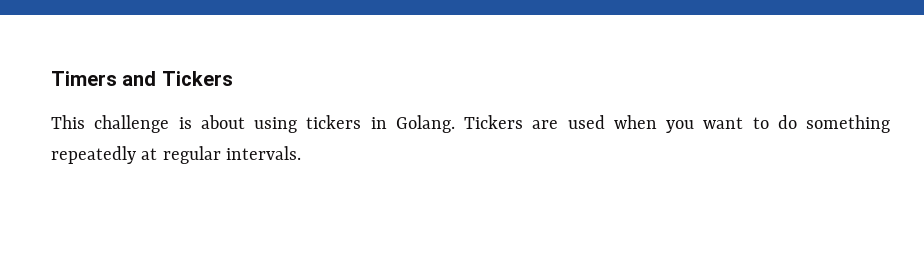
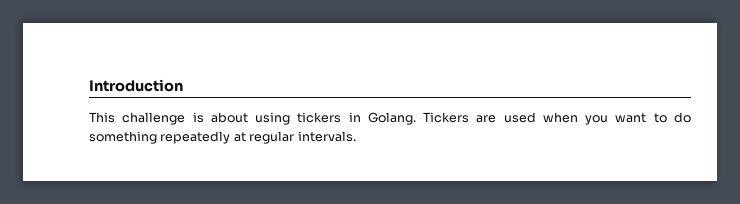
[51,71,233,86] Timers and Tickers -> [89,79,183,92] Introduction

